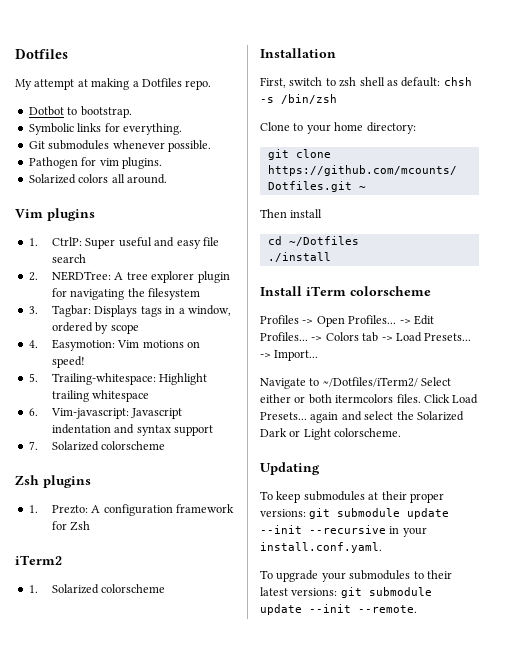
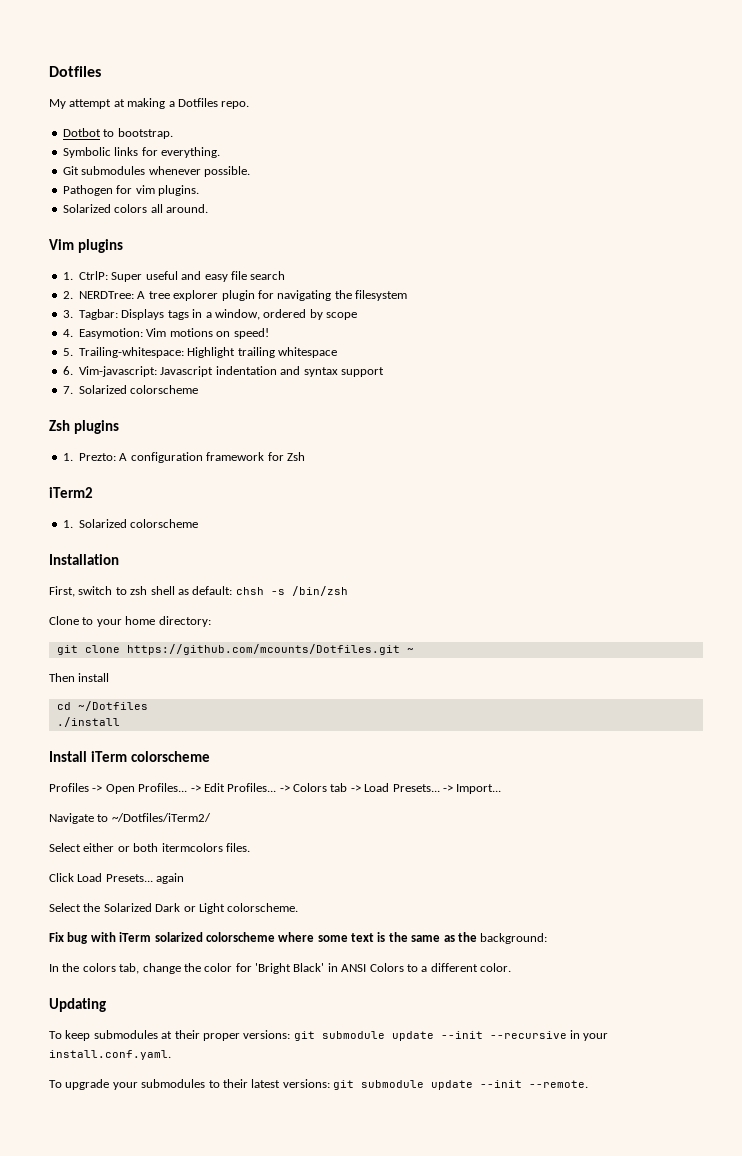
(418, 382) none -> (211, 817) //
(421, 398) none -> (250, 847) //
[341,411,394,421] and select -> [49,903,81,912] // Select
(402, 432) none -> [49,932,548,944] [49,963,511,974] // Fix bug with iTerm solarized colorscheme where some text is the same as the background: // In the colors tab, change the color for 'Bright Black' in ANSI Colors to a different color.

